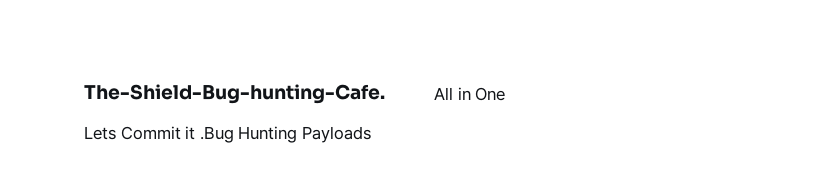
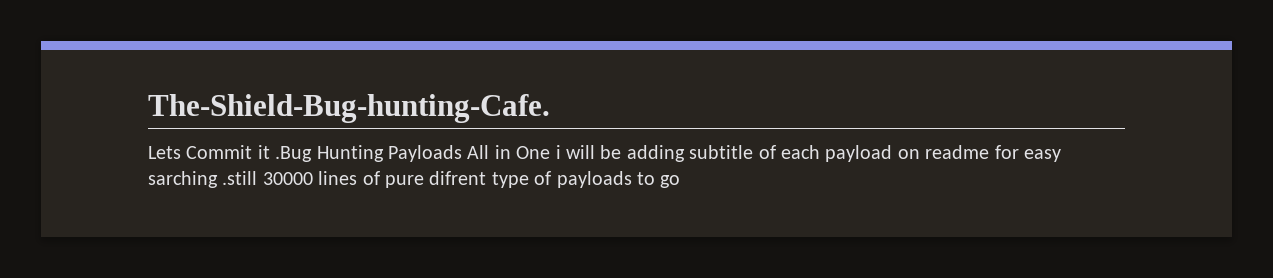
(506, 94) none -> [555,145,1061,162] [148,171,681,188] i will be adding subtitle of each payload on readme for easy sarching .still 30000 lines of pure difrent type of payloads to go

